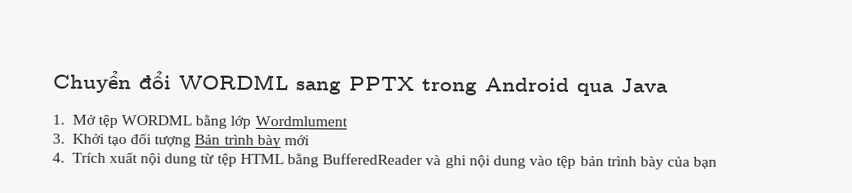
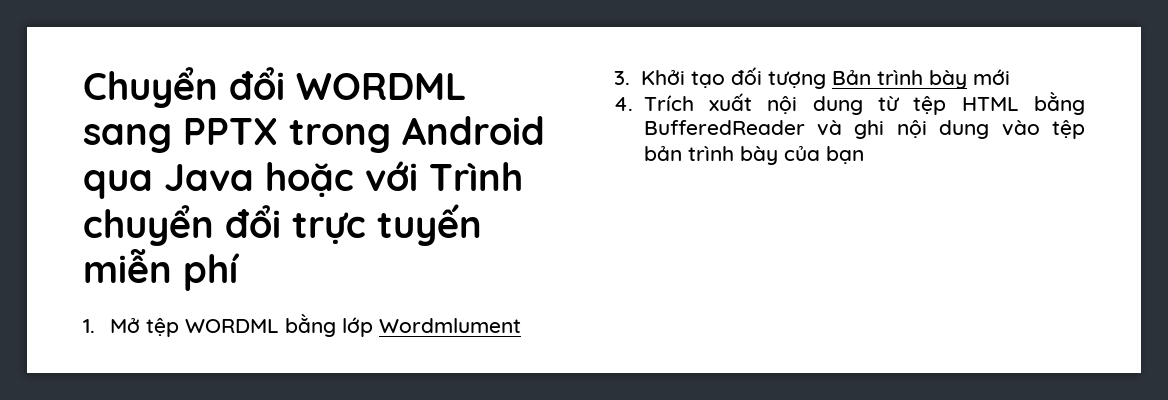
(669, 85) none -> [265,161,523,197] [83,204,482,246] [83,249,240,291] hoặc với Trình chuyển đổi trực tuyến miễn phí

